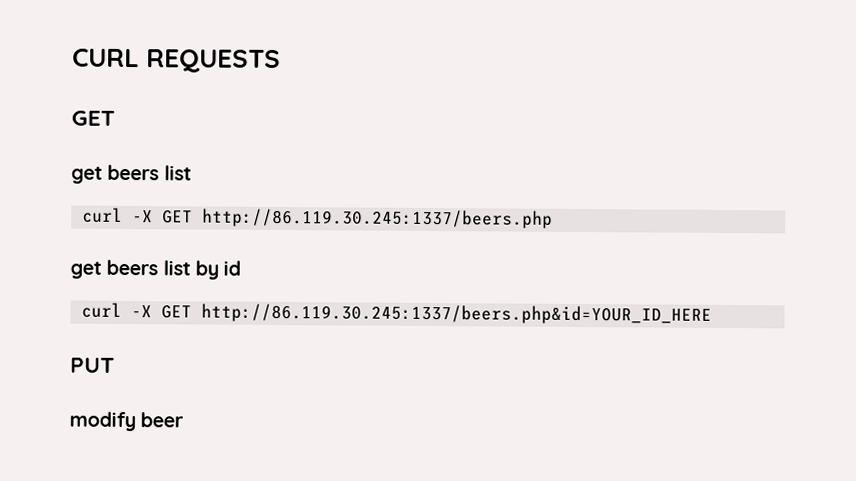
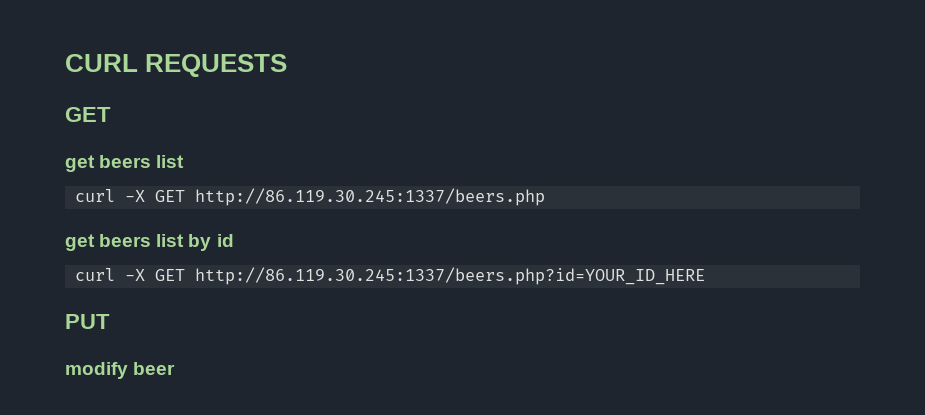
[200,303,712,325] http://86.119.30.245:1337/beers.php&id=YOUR_ID_HERE -> [194,267,705,285] http://86.119.30.245:1337/beers.php?id=YOUR_ID_HERE

